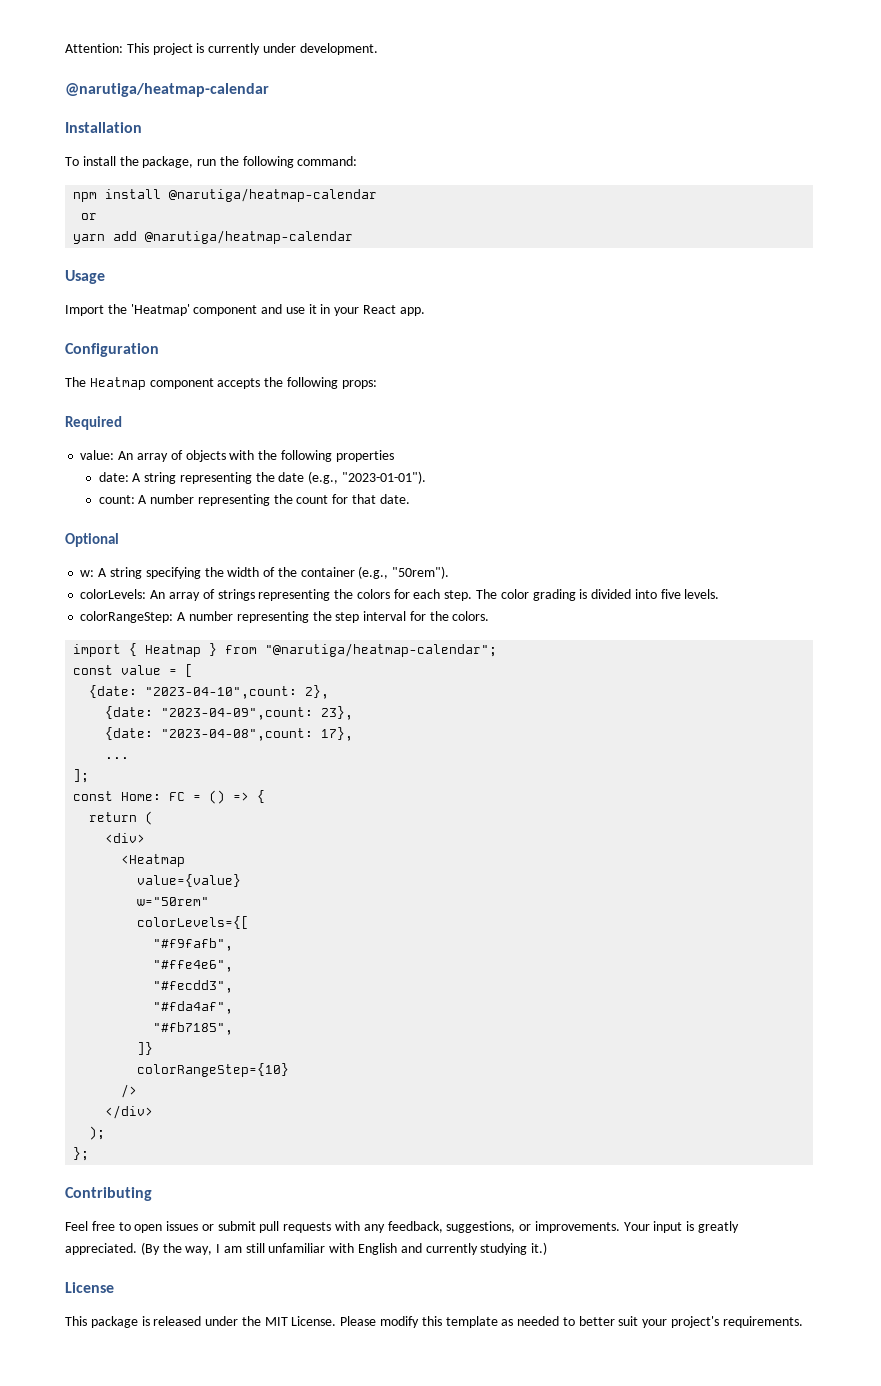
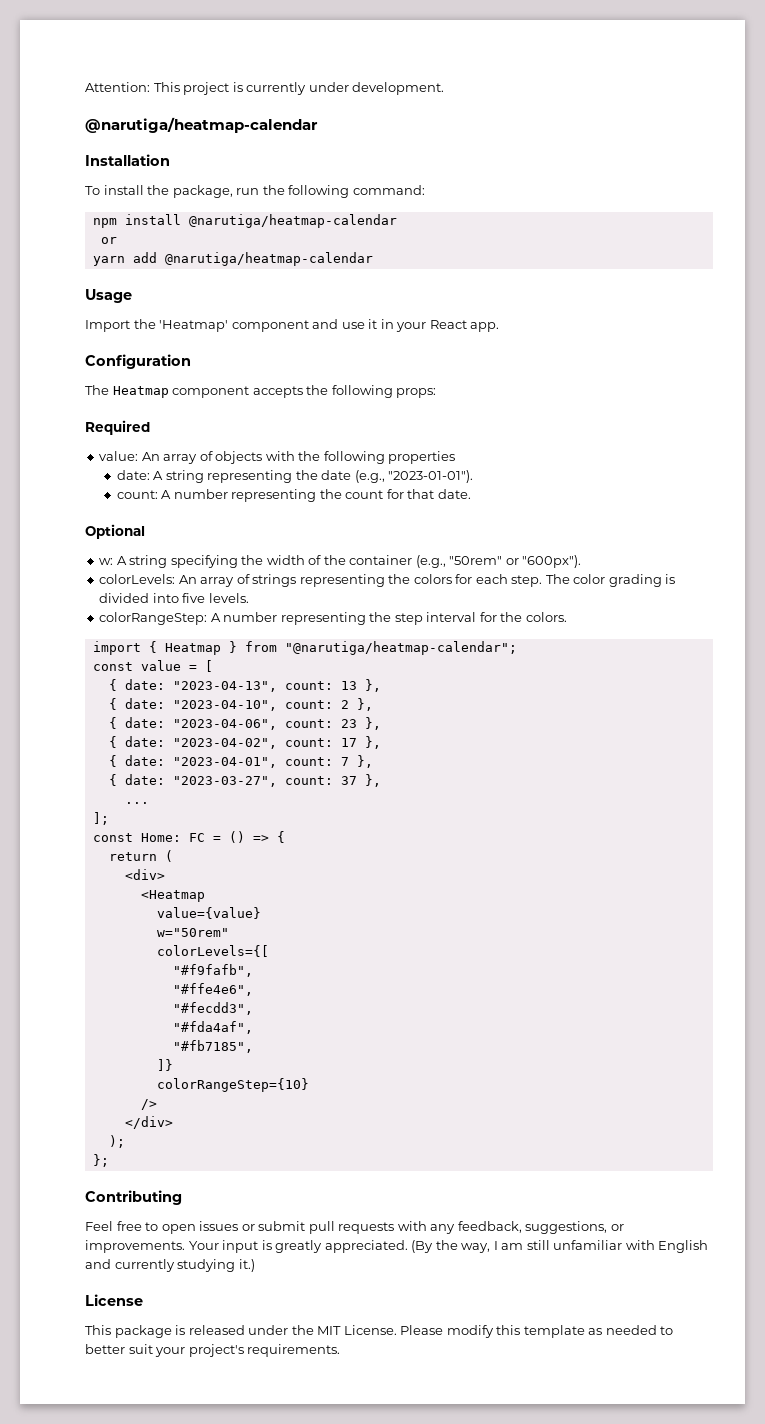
[392,566,450,579] "50rem"). -> [449,555,582,568] "50rem" or "600px").
[89,685,330,699] [105,706,354,720] [105,727,354,741] {date: "2023-04-10",count: 2}, // {date: "2023-04-09",count: 23}, // {date: "2023-04-08",count: 17}, -> [108,679,381,692] [108,698,373,711] [108,717,381,730] [108,736,381,749] [108,755,373,768] [108,774,381,787] { date: "2023-04-13", count: 13 }, // { date: "2023-04-10", count: 2 }, // { date: "2023-04-06", count: 23 }, // { date: "2023-04-02", count: 17 }, // { date: "2023-04-01", count: 7 }, // { date: "2023-03-27", count: 37 },

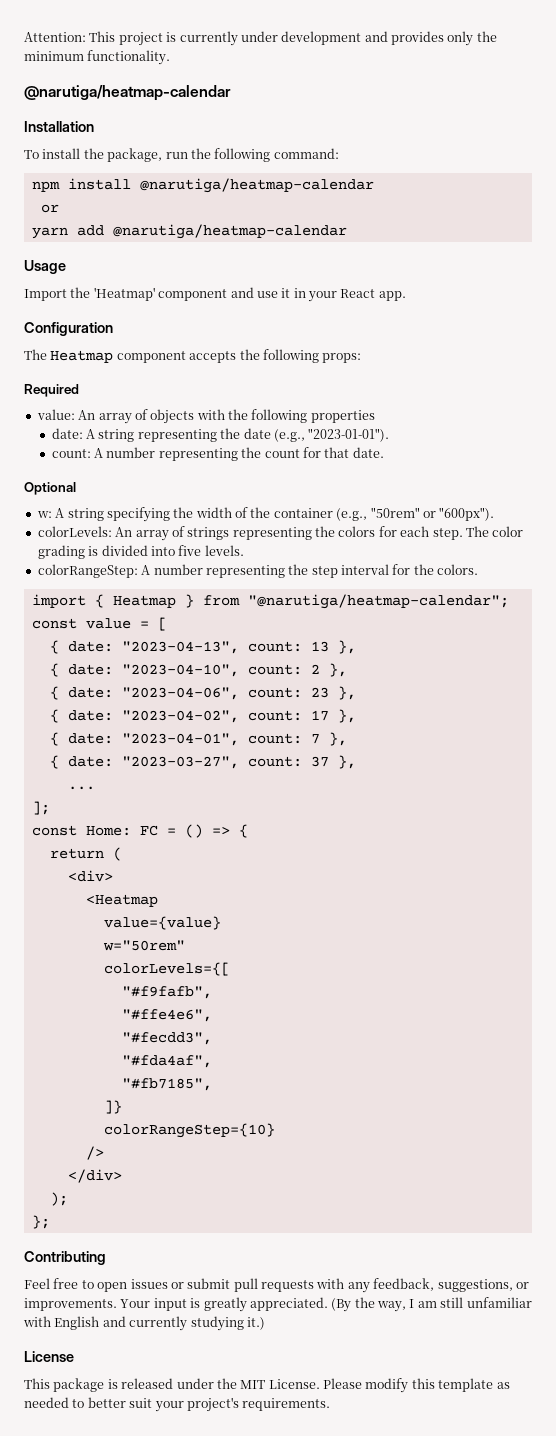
[352,82,445,95] development. -> [281,31,497,46] [24,50,171,65] development and provides only the minimum functionality.

